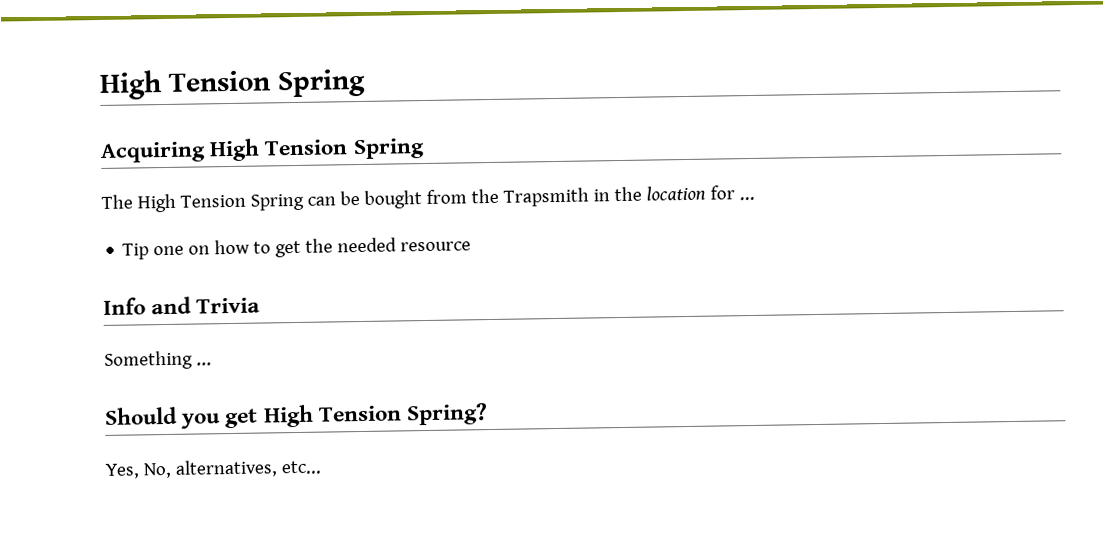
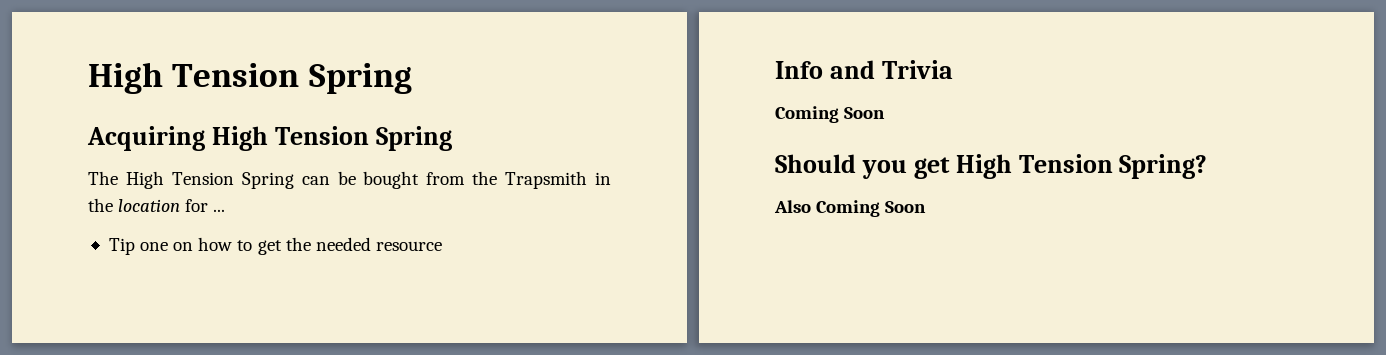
[104,350,212,370] Something ... -> [775,106,886,123] Coming Soon
[105,459,322,479] Yes, No, alternatives, etc... -> [774,200,927,217] Also Coming Soon

